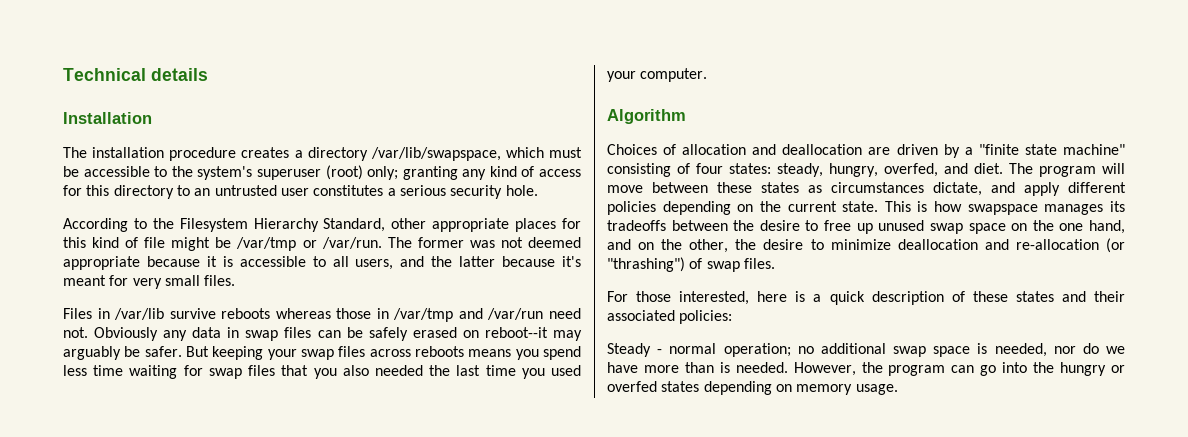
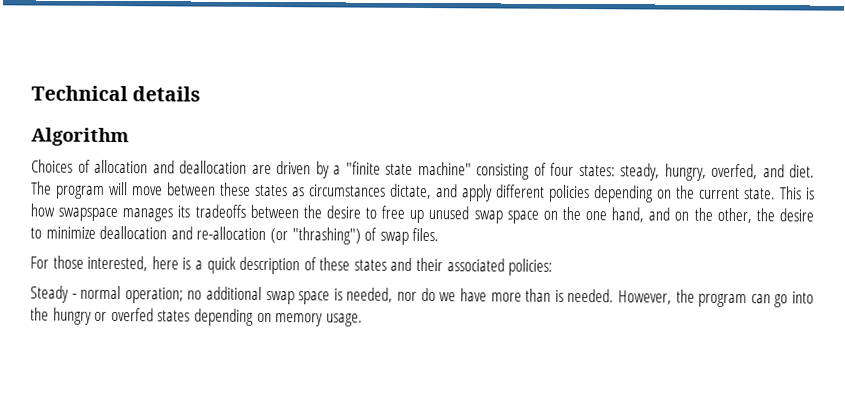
[63,112,152,124] [63,147,582,161] [63,165,581,180] [63,185,538,199] [63,218,582,232] [63,237,581,251] [63,256,582,270] [63,275,236,289] [63,308,582,322] [63,327,583,341] [63,346,581,360] [63,365,581,379] [607,68,708,82] // Installation // The installation procedure creates a directory /var/lib/swapspace, which must be accessible to the system's superuser (root) only; granting any kind of access for this directory to an untrusted user constitutes a serious security hole. // According to the Filesystem Hierarchy Standard, other appropriate places for this kind of file might be /var/tmp or /var/run. The former was not deemed appropriate because it is accessible to all users, and the latter because it's meant for very small files. // Files in /var/lib survive reboots whereas those in /var/tmp and /var/run need not. Obviously any data in swap files can be safely erased on reboot--it may arguably be safer. But keeping your swap files across reboots means you spend less time waiting for swap files that you also needed the last time you used your computer. -> (202, 94) none

